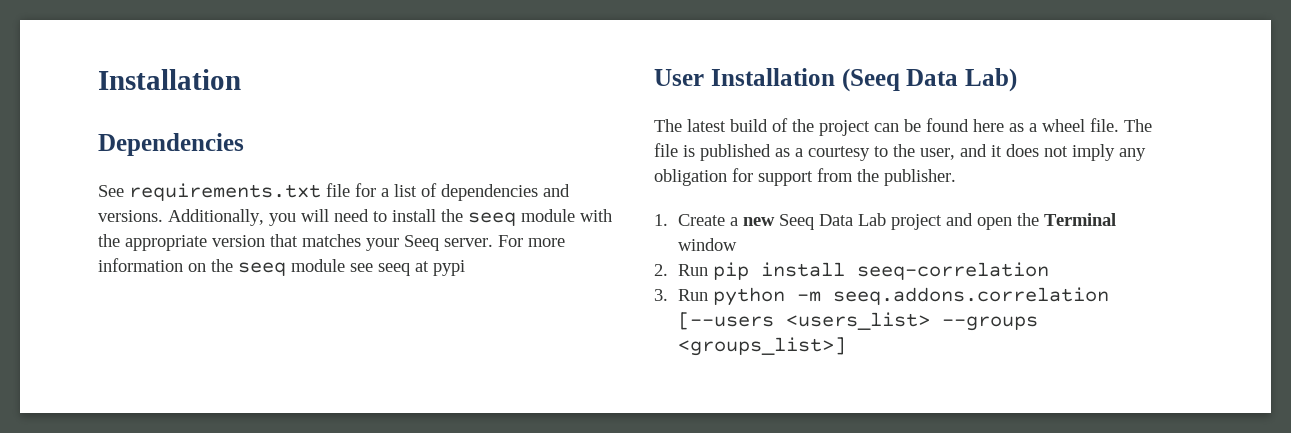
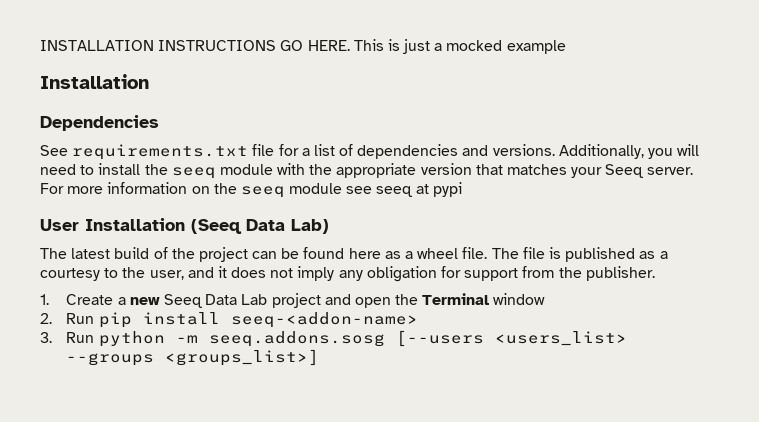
(98, 79) none -> [40,39,566,54] INSTALLATION INSTRUCTIONS GO HERE. This is just a mocked example //
[856,262,1049,280] seeq-correlation -> [230,312,418,328] seeq-<addon-name>
[832,287,1109,305] seeq.addons.correlation -> [208,331,385,347] seeq.addons.sosg

